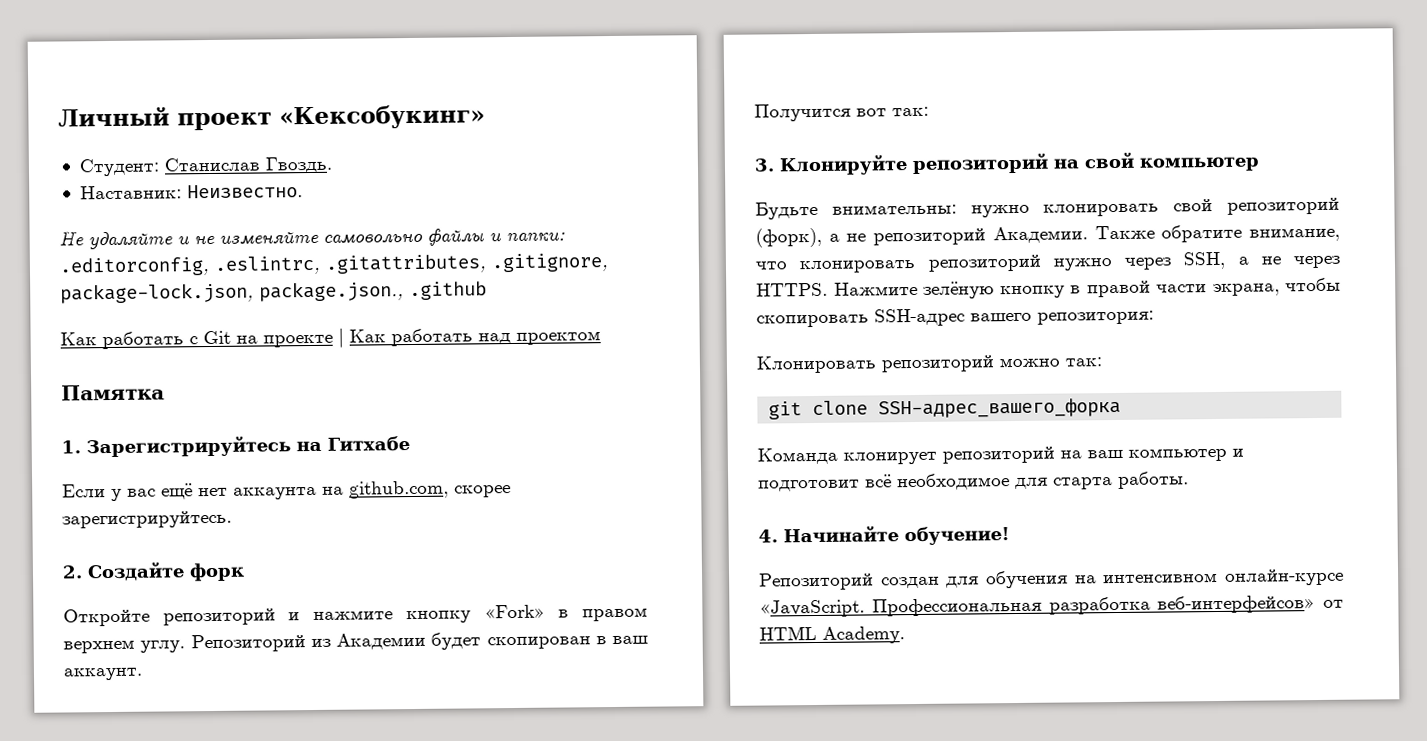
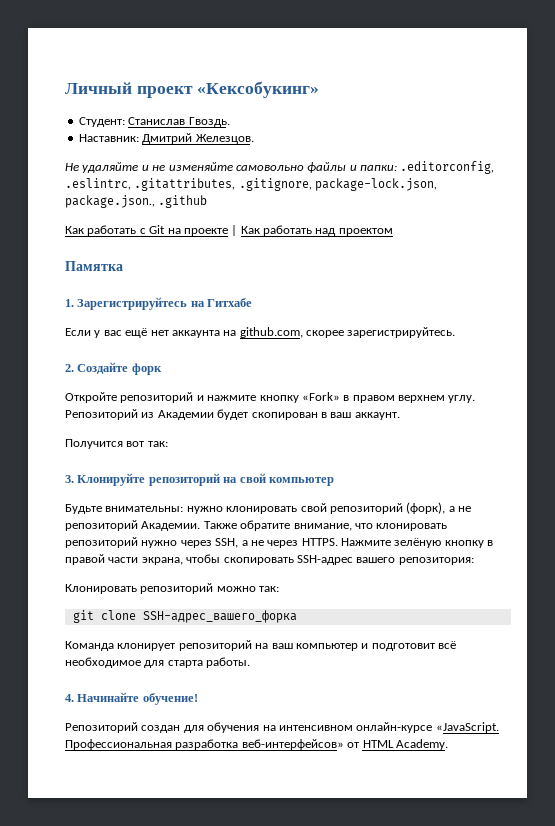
[186,184,303,199] Неизвестно. -> [142,133,254,144] Дмитрий Железцов.

